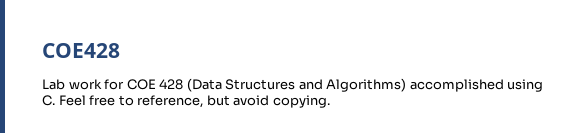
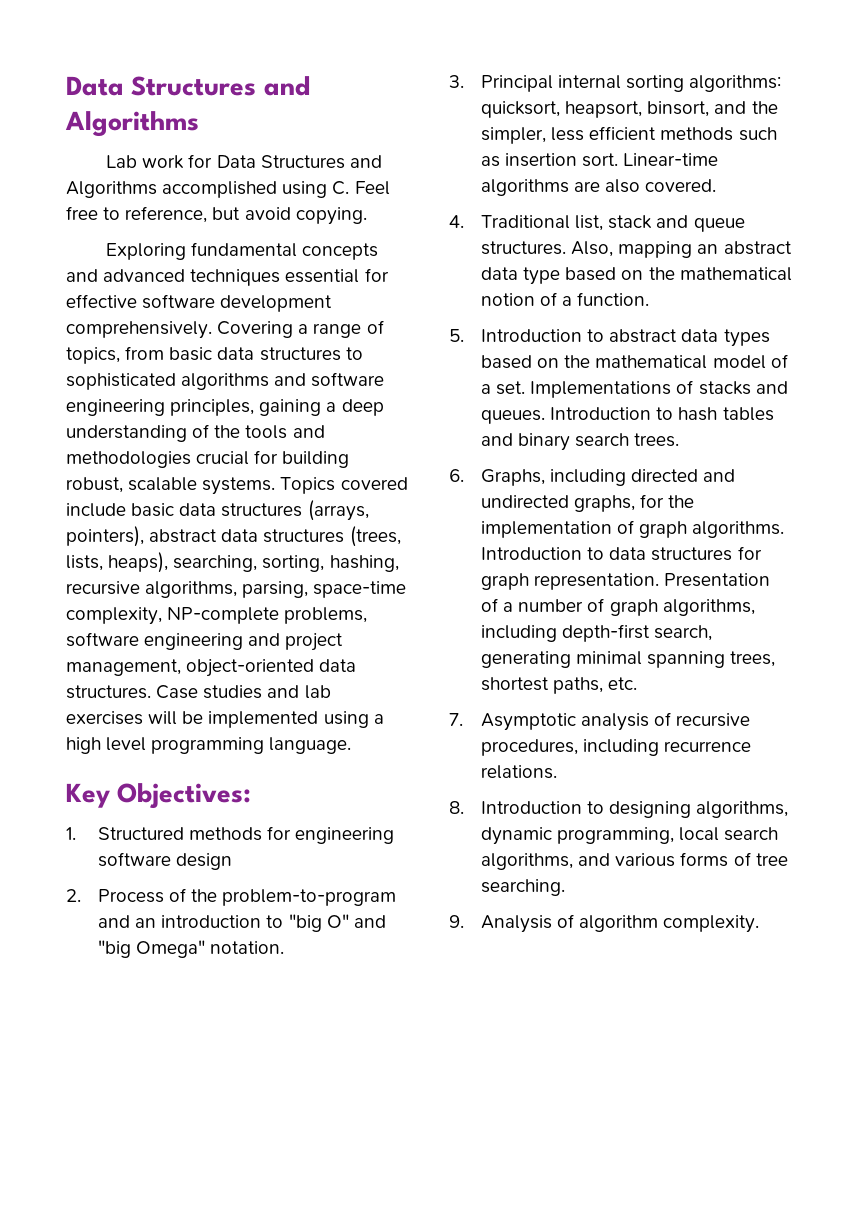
[42,43,120,58] COE428 -> [66,76,310,96] [65,111,199,137] Data Structures and Algorithms
[126,78,407,92] COE 428 (Data Structures and Algorithms) -> [216,155,382,169] [66,181,157,198] Data Structures and Algorithms
(330, 101) none -> [106,242,379,260] [66,268,389,286] [66,294,333,312] [66,320,384,339] [66,346,363,364] [66,372,385,390] [66,399,384,416] [66,424,325,442] [66,450,350,468] [66,477,408,495] [66,500,369,521] [66,526,401,547] [66,552,399,573] [66,581,407,598] [66,607,368,625] [66,632,344,651] [66,659,357,677] [66,685,331,699] [66,711,384,728] [66,737,352,754] [66,783,252,809] [66,826,395,844] [97,852,233,870] [66,888,397,906] [97,914,386,932] [97,940,285,958] [449,75,782,92] [480,101,778,118] [480,126,777,144] [480,153,719,167] [480,179,717,196] [449,215,745,232] [480,241,792,258] [480,267,792,285] [480,292,650,306] [449,329,770,347] [480,354,788,369] [480,380,788,398] [480,407,774,424] [480,433,680,451] [449,469,736,486] [480,494,695,512] [480,520,785,538] [480,546,762,561] [480,573,771,590] [480,598,755,616] [480,624,713,642] [480,651,776,668] [480,677,638,694] [449,712,751,731] [480,739,752,756] [480,765,557,779] [449,801,789,818] [480,827,779,845] [480,852,788,870] [480,879,565,896] [449,914,760,933] // Exploring fundamental concepts and advanced techniques essential for effective software development comprehensively. Covering a range of topics, from basic data structures to sophisticated algorithms and software engineering principles, gaining a deep understanding of the tools and methodologies crucial for building robust, scalable systems. Topics covered include basic data structures (arrays, pointers), abstract data structures (trees, lists, heaps), searching, sorting, hashing, recursive algorithms, parsing, space-time complexity, NP-complete problems, software engineering and project management, object-oriented data structures. Case studies and lab exercises will be implemented using a high level programming language. // Key Objectives: // 1. Structured methods for engineering software design // 2. Process of the problem-to-program and an introduction to "big O" and "big Omega" notation. // 3. Principal internal sorting algorithms: quicksort, heapsort, binsort, and the simpler, less efficient methods such as insertion sort. Linear-time algorithms are also covered. // 4. Traditional list, stack and queue structures. Also, mapping an abstract data type based on the mathematical notion of a function. // 5. Introduction to abstract data types based on the mathematical model of a set. Implementations of stacks and queues. Introduction to hash tables and binary search trees. // 6. Graphs, including directed and undirected graphs, for the implementation of graph algorithms. Introduction to data structures for graph representation. Presentation of a number of graph algorithms, including depth-first search, generating minimal spanning trees, shortest paths, etc. // 7. Asymptotic analysis of recursive procedures, including recurrence relations. // 8. Introduction to designing algorithms, dynamic programming, local search algorithms, and various forms of tree searching. // 9. Analysis of algorithm complexity.

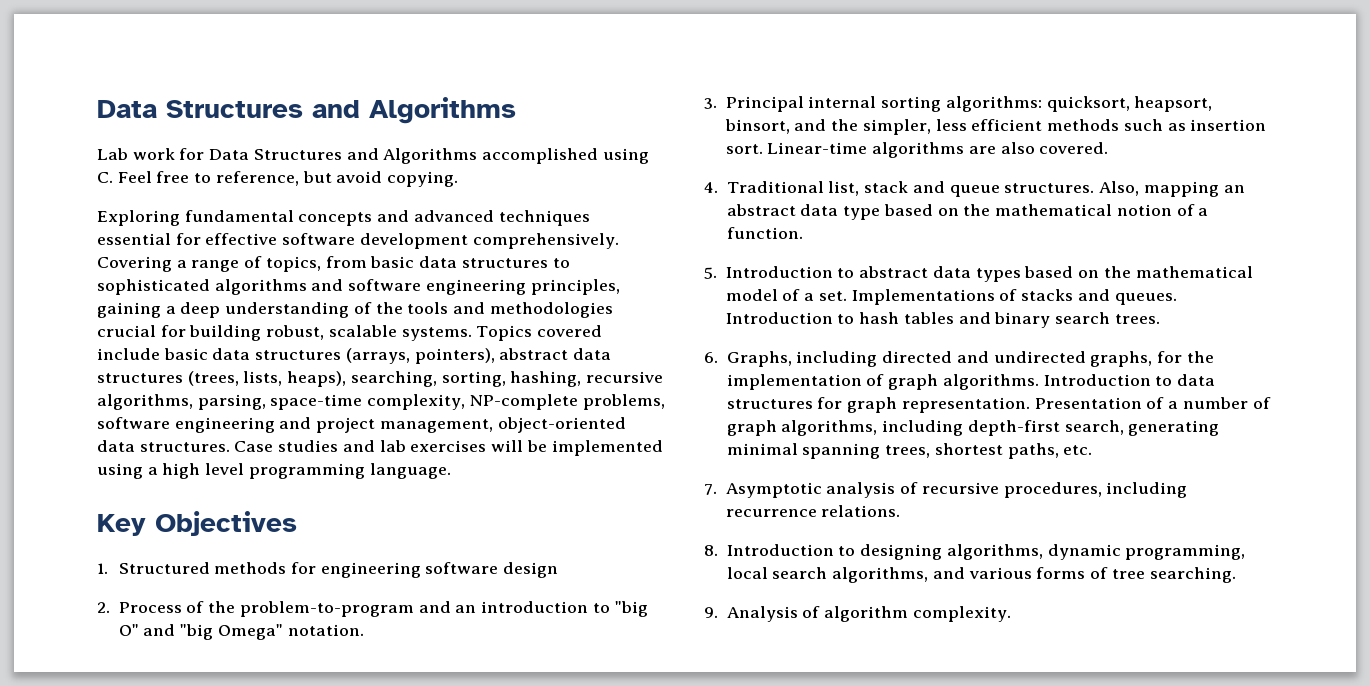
[117,783,252,809] Objectives: -> [155,511,297,536] Objectives

